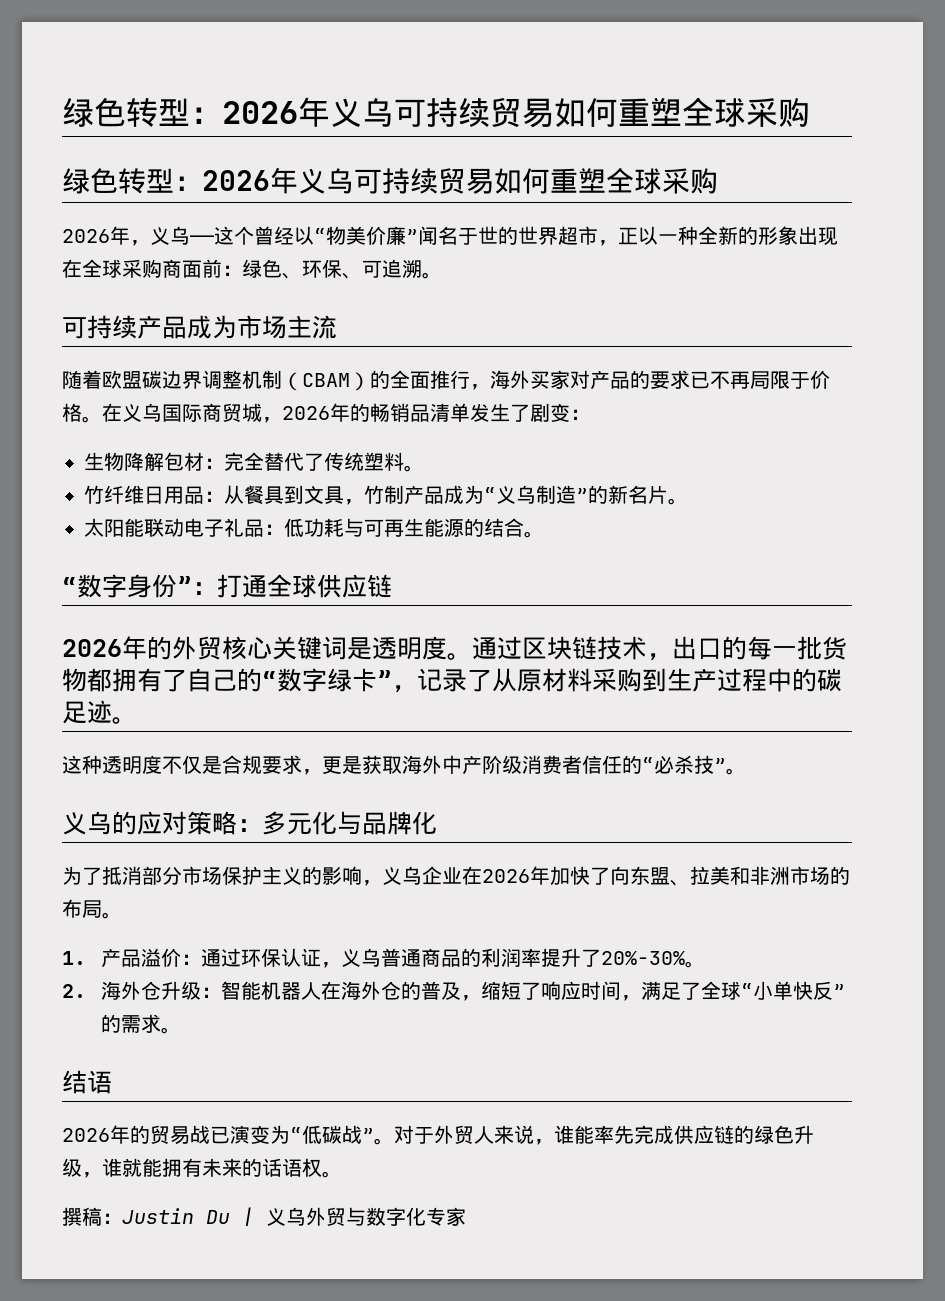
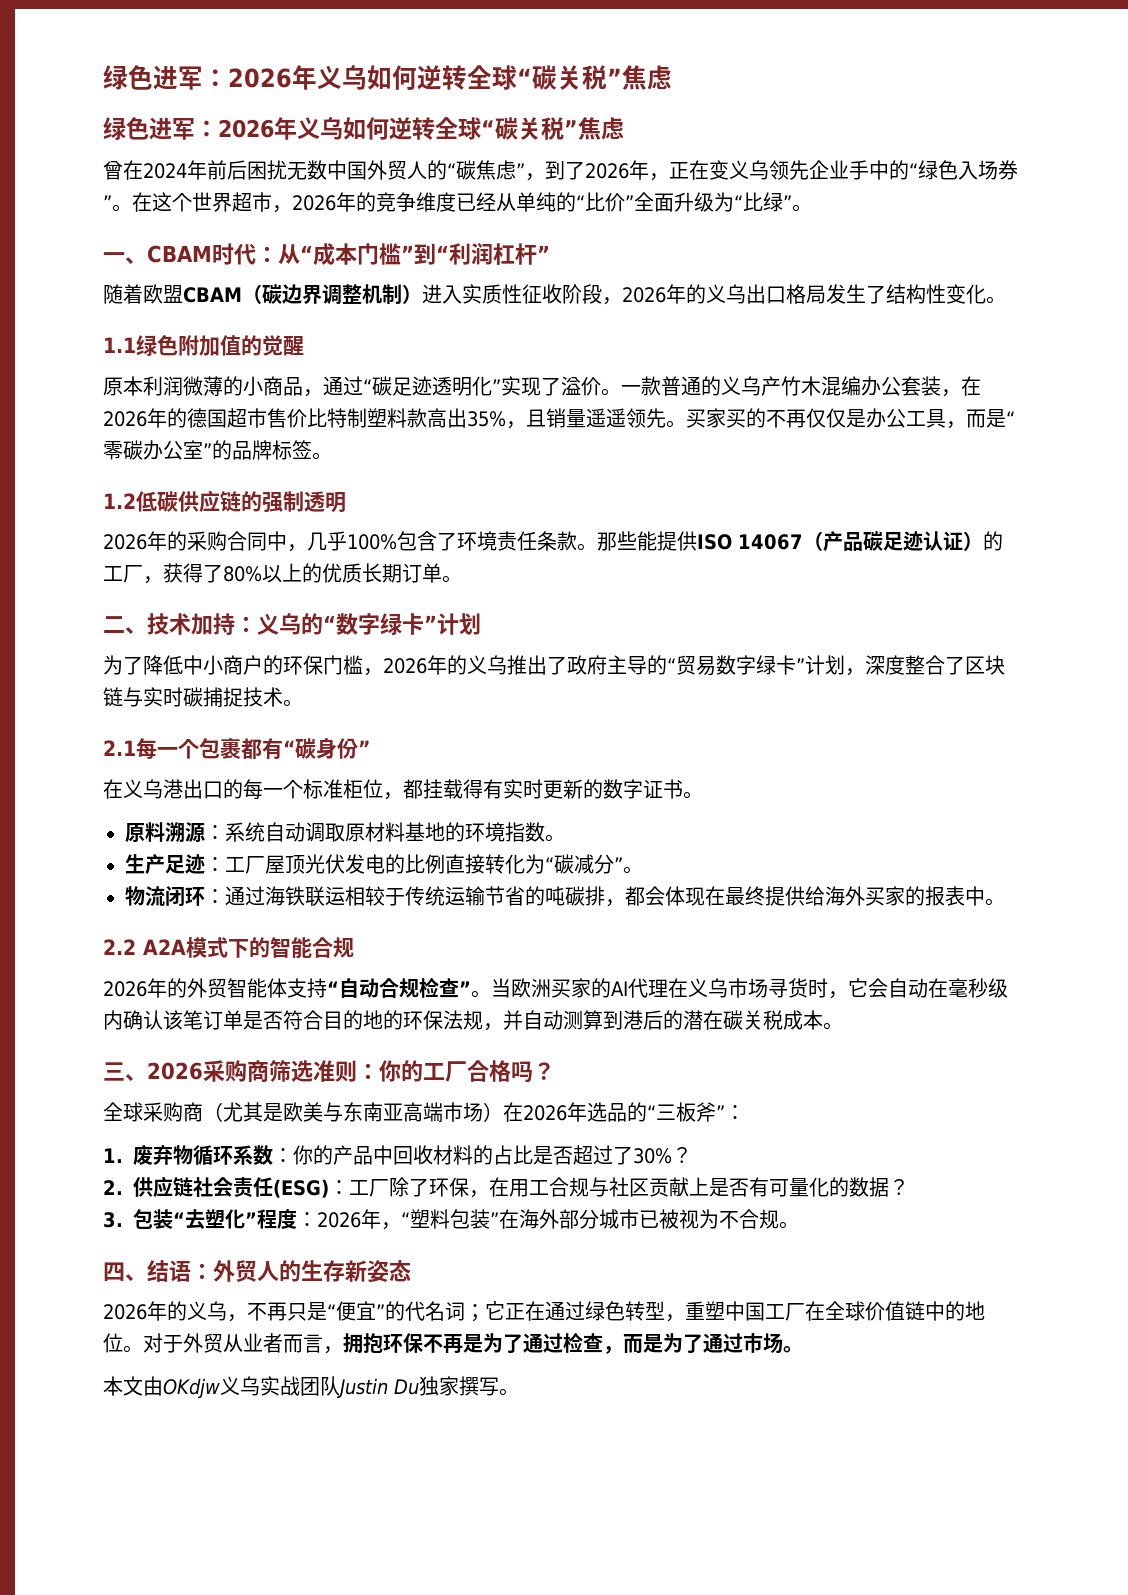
[62,97,810,128] [62,167,718,194] [62,226,838,246] [62,259,442,279] [62,315,337,339] 绿色转型：2026年义乌可持续贸易如何重塑全球采购 // 绿色转型：2026年义乌可持续贸易如何重塑全球采购 // 2026年，义乌——这个曾经以“物美价廉”闻名于世的世界超市，正以一种全新的形象出现在全球采购商面前：绿色、环保、可追溯。 // 可持续产品成为市场主流 -> [103,65,672,90] [103,117,624,140] [103,160,1018,181] [103,192,812,213] [103,242,550,266] 绿色进军：2026年义乌如何逆转全球“碳关税”焦虑 // 绿色进军：2026年义乌如何逆转全球“碳关税”焦虑 // 曾在2024年前后困扰无数中国外贸人的“碳焦虑”，到了2026年，正在变义乌领先企业手中的“绿色入场券”。在这个世界超市，2026年的竞争维度已经从单纯的“比价”全面升级为“比绿”。 // 一、CBAM时代：从“成本门槛”到“利润杠杆”
(142, 380) none -> [183,284,262,304] CBAM（
[282,370,830,391] [62,403,590,423] [84,452,424,472] [84,485,688,505] [84,518,544,538] [62,574,392,598] [62,636,847,661] [62,668,237,692] （CBAM）的全面推行，海外买家对产品的要求已不再局限于价格。在义乌国际商贸城，2026年的畅销品清单发生了剧变： // 生物降解包材：完全替代了传统塑料。 // 竹纤维日用品：从餐具到文具，竹制产品成为“义乌制造”的新名片。 // 太阳能联动电子礼品：低功耗与可再生能源的结合。 // “数字身份”：打通全球供应链 // 2026年的外贸核心关键词是透明度。通过区块链技术，出口的每一批货物都拥有了自己 -> [402,284,1006,305] [103,335,304,356] [103,376,981,397] [103,408,1015,429] [103,440,332,460] [103,490,346,513] [103,531,1003,552] [103,563,462,584] [103,613,301,635] ）进入实质性征收阶段，2026年的义乌出口格局发生了结构性变化。 // 1.1绿色附加值的觉醒 // 原本利润微薄的小商品，通过“碳足迹透明化”实现了溢价。一款普通的义乌产竹木混编办公套装，在2026年的德国超市售价比特制塑料款高出35%，且销量遥遥领先。买家买的不再仅仅是办公工具，而是“零碳办公室”的品牌标签。 // 1.2低碳供应链的强制透明 // 2026年的采购合同中，几乎100%包含了环境责任条款。那些能提供ISO 14067（产品碳足迹认证）的工厂，获得了80%以上的优质长期订单。 // 二、技术加持：义乌
[392,668,842,693] [62,700,137,724] [62,755,746,775] [62,811,437,835] [62,866,850,886] [62,899,122,919] [62,948,706,968] [62,981,846,1001] [101,1014,182,1034] [62,1070,112,1094] [62,1125,814,1145] [62,1158,342,1178] [62,1207,466,1226] ，记录了从原材料采购到生产过程中的碳足迹。 // 这种透明度不仅是合规要求，更是获取海外中产阶级消费者信任的“必杀技”。 // 义乌的应对策略：多元化与品牌化 // 为了抵消部分市场保护主义的影响，义乌企业在2026年加快了向东盟、拉美和非洲市场的布局。 // 1.产品溢价：通过环保认证，义乌普通商品的利润率提升了20%-30%。 // 2.海外仓升级：智能机器人在海外仓的普及，缩短了响应时间，满足了全球“小单快反”的需求。 // 结语 // 2026年的贸易战已演变为“低碳战”。对于外贸人来说，谁能率先完成供应链的绿色升级，谁就能拥有未来的话语权。 // 撰稿：Justin Du | 义乌外贸与数字化专家 -> [437,613,481,635] [103,655,1005,676] [103,687,303,708] [103,738,370,759] [103,779,703,800] [125,822,565,843] [125,854,643,875] [125,886,1005,907] [103,937,354,958] [103,977,1008,999] [103,1010,843,1031] [103,1060,555,1083] [103,1102,745,1122] [103,1145,692,1165] [103,1176,909,1198] [103,1209,799,1230] [103,1259,411,1282] [103,1301,985,1322] [103,1332,803,1354] [103,1376,519,1399] 计划 // 为了降低中小商户的环保门槛，2026年的义乌推出了政府主导的“贸易数字绿卡”计划，深度整合了区块链与实时碳捕捉技术。 // 2.1每一个包裹都有“碳身份” // 在义乌港出口的每一个标准柜位，都挂载得有实时更新的数字证书。 // 原料溯源：系统自动调取原材料基地的环境指数。 // 生产足迹：工厂屋顶光伏发电的比例直接转化为“碳减分”。 // 物流闭环：通过海铁联运相较于传统运输节省的吨碳排，都会体现在最终提供给海外买家的报表中。 // 2.2 A2A模式下的智能合规 // 2026年的外贸智能体支持“自动合规检查”。当欧洲买家的AI代理在义乌市场寻货时，它会自动在毫秒级内确认该笔订单是否符合目的地的环保法规，并自动测算到港后的潜在碳关税成本。 // 三、2026采购商筛选准则：你的工厂合格吗？ // 全球采购商（尤其是欧美与东南亚高端市场）在2026年选品的“三板斧”： // 1.废弃物循环系数：你的产品中回收材料的占比是否超过了30%？ // 2.供应链社会责任(ESG)：工厂除了环保，在用工合规与社区贡献上是否有可量化的数据？ // 3.包装“去塑化”程度：2026年，“塑料包装”在海外部分城市已被视为不合规。 // 四、结语：外贸人的生存新姿态 // 2026年的义乌，不再只是“便宜”的代名词；它正在通过绿色转型，重塑中国工厂在全球价值链中的地位。对于外贸从业者而言，拥抱环保不再是为了通过检查，而是为了通过市场。 // 本文由OKdjw义乌实战团队Justin Du独家撰写。

